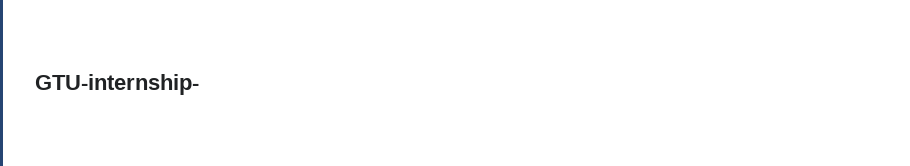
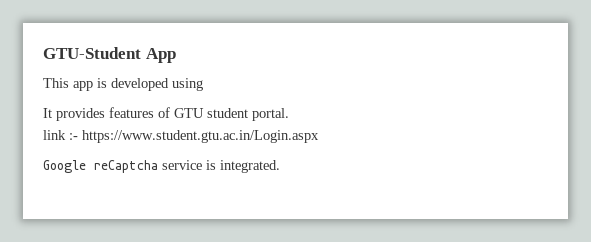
[35,74,199,95] GTU-internship- -> [43,47,176,63] [43,78,203,91] [43,107,289,121] [43,130,319,143] [43,160,280,173] GTU-Student App // This app is developed using // It provides features of GTU student portal. // link :- https://www.student.gtu.ac.in/Login.aspx // Google reCaptcha service is integrated.

